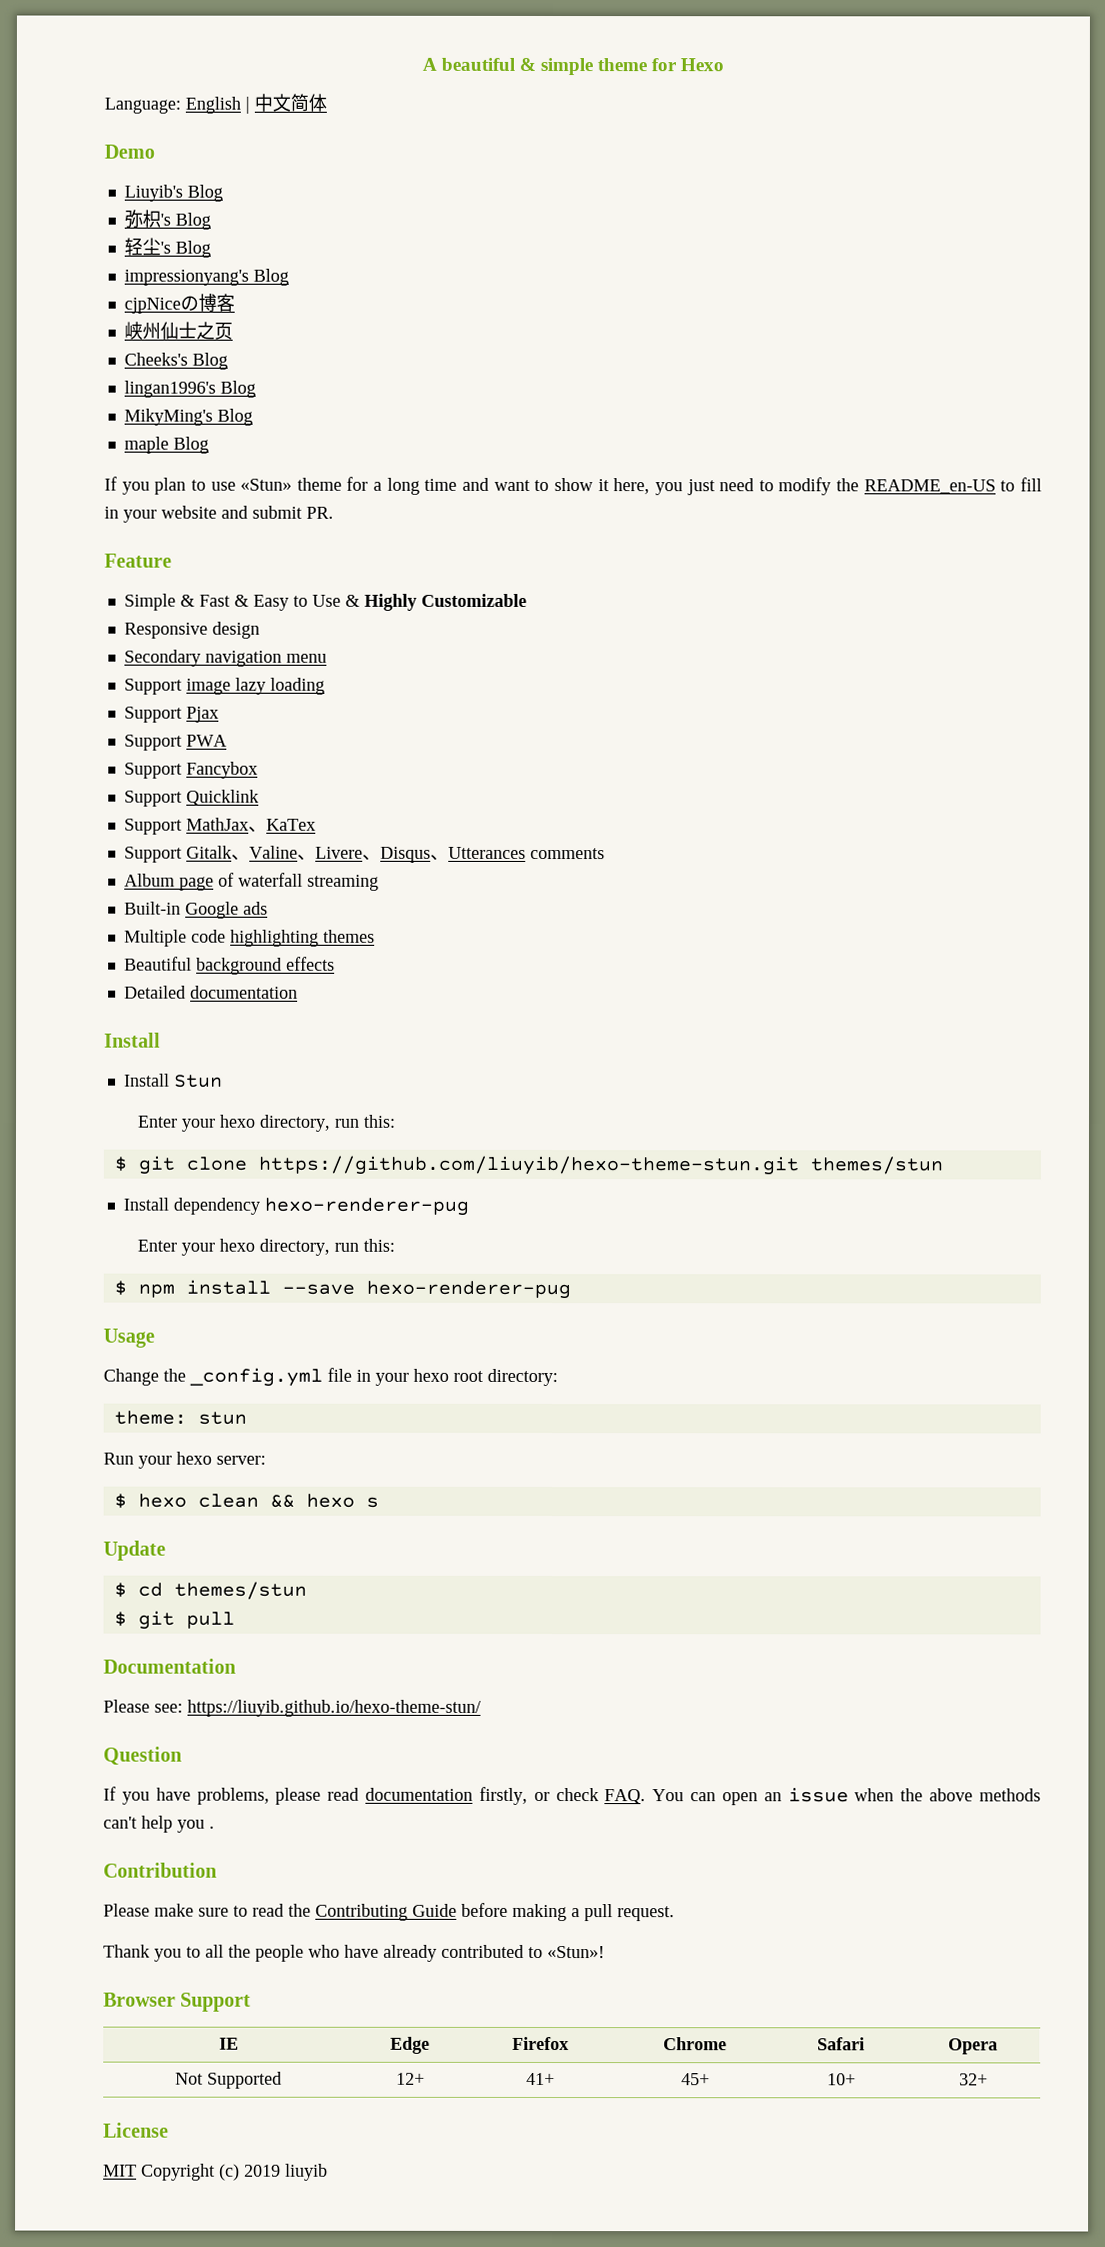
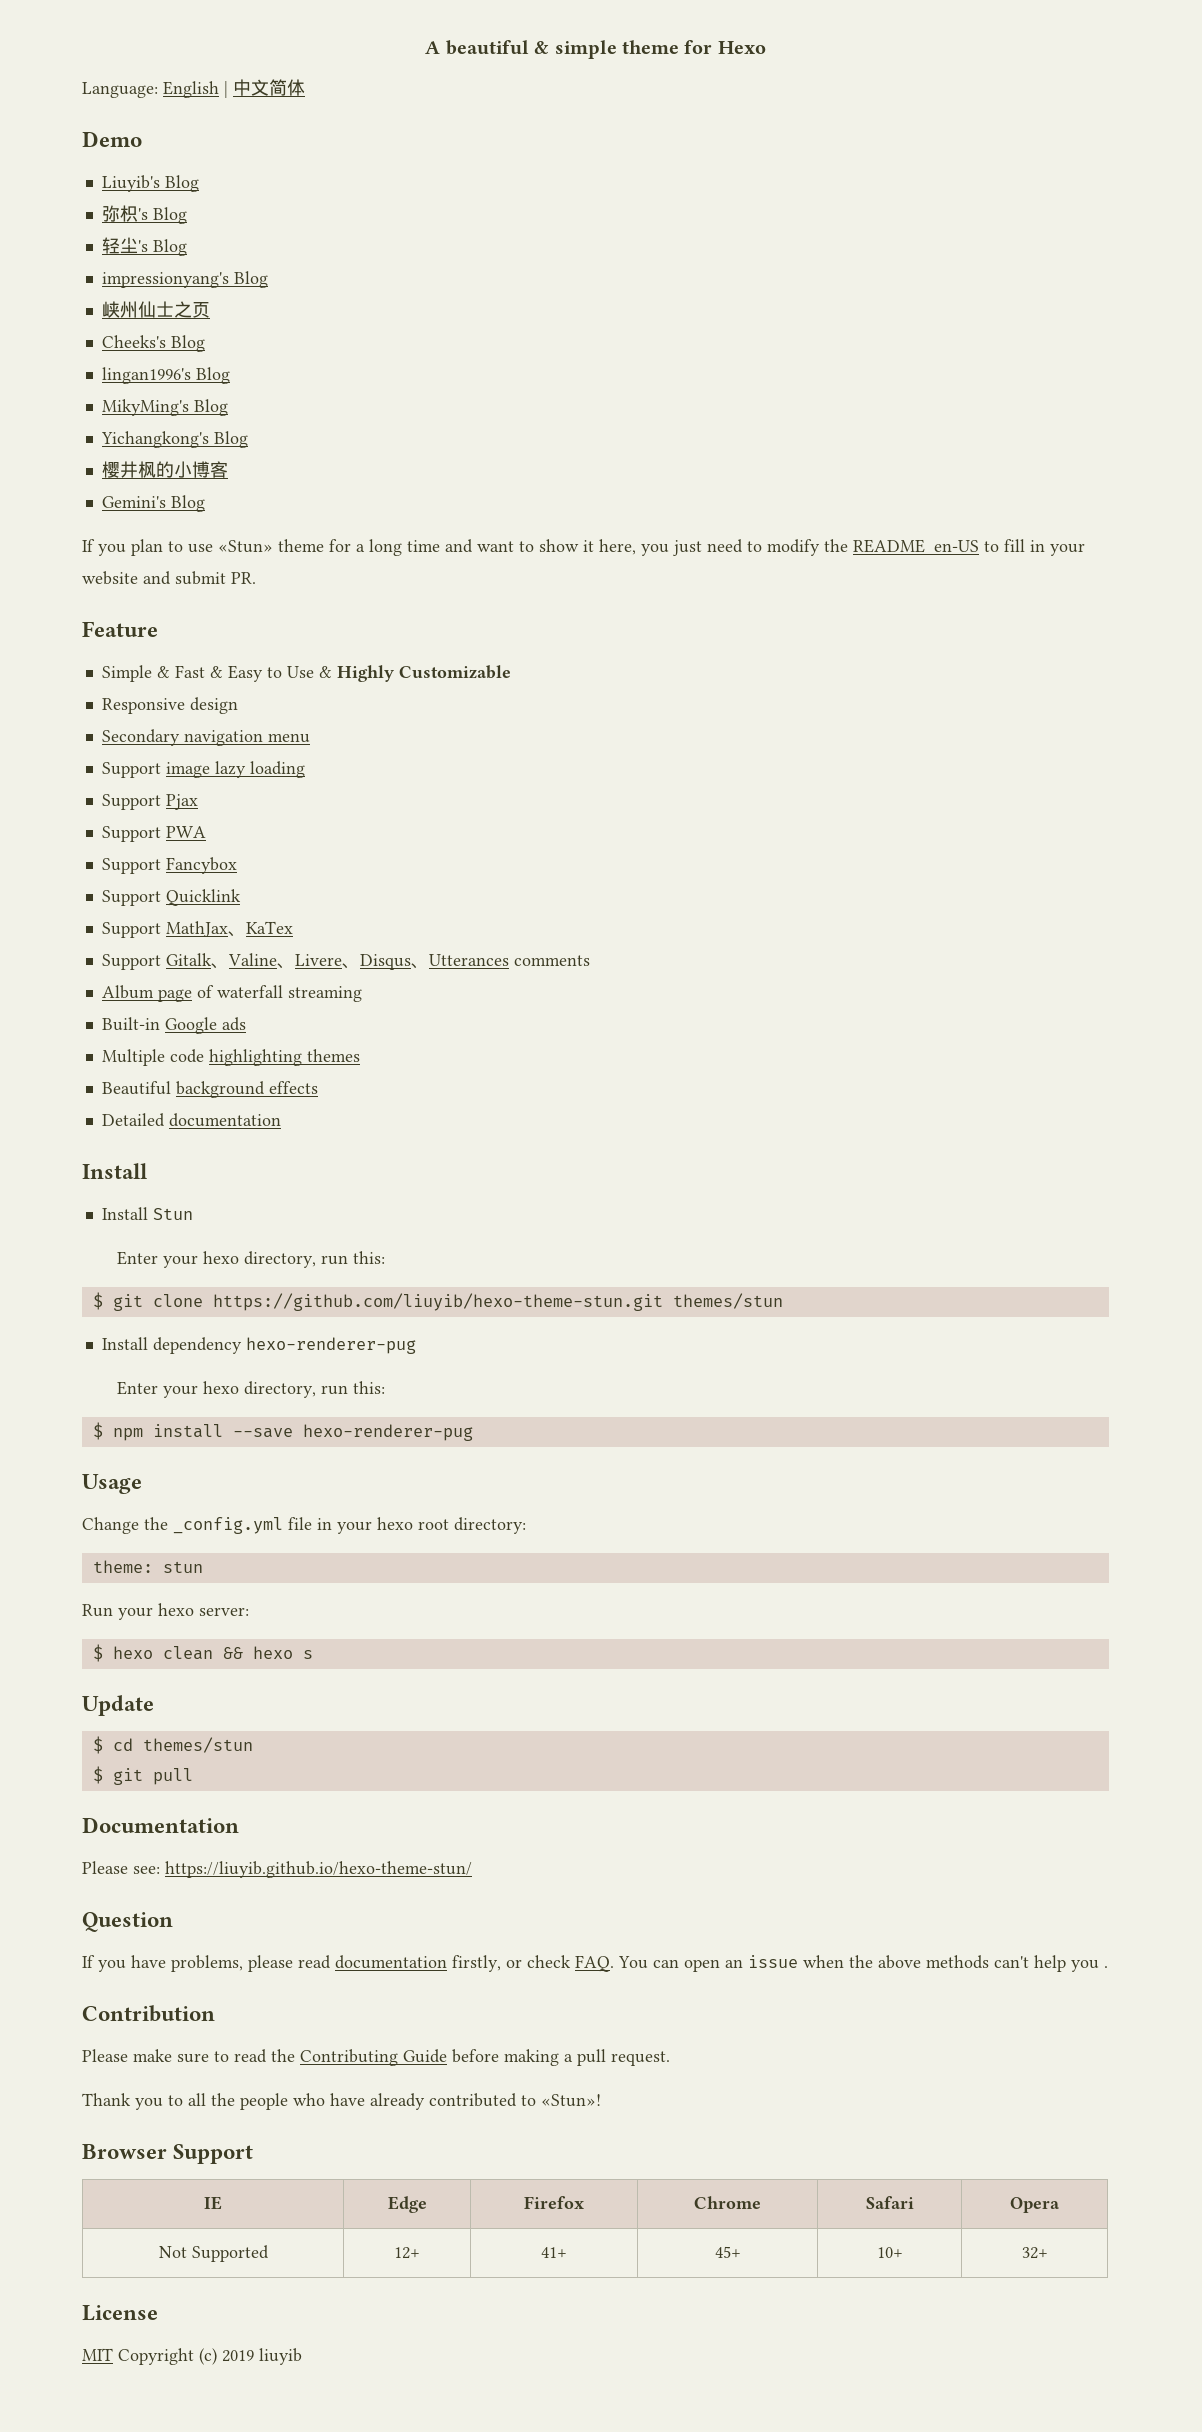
[123,293,235,314] // cjpNiceの博客 -> (268, 279) none
[123,436,169,454] maple -> [100,431,248,448] [101,461,228,478] [101,496,166,508] Yichangkong's Blog // 樱井枫的小博客 // Gemini's

